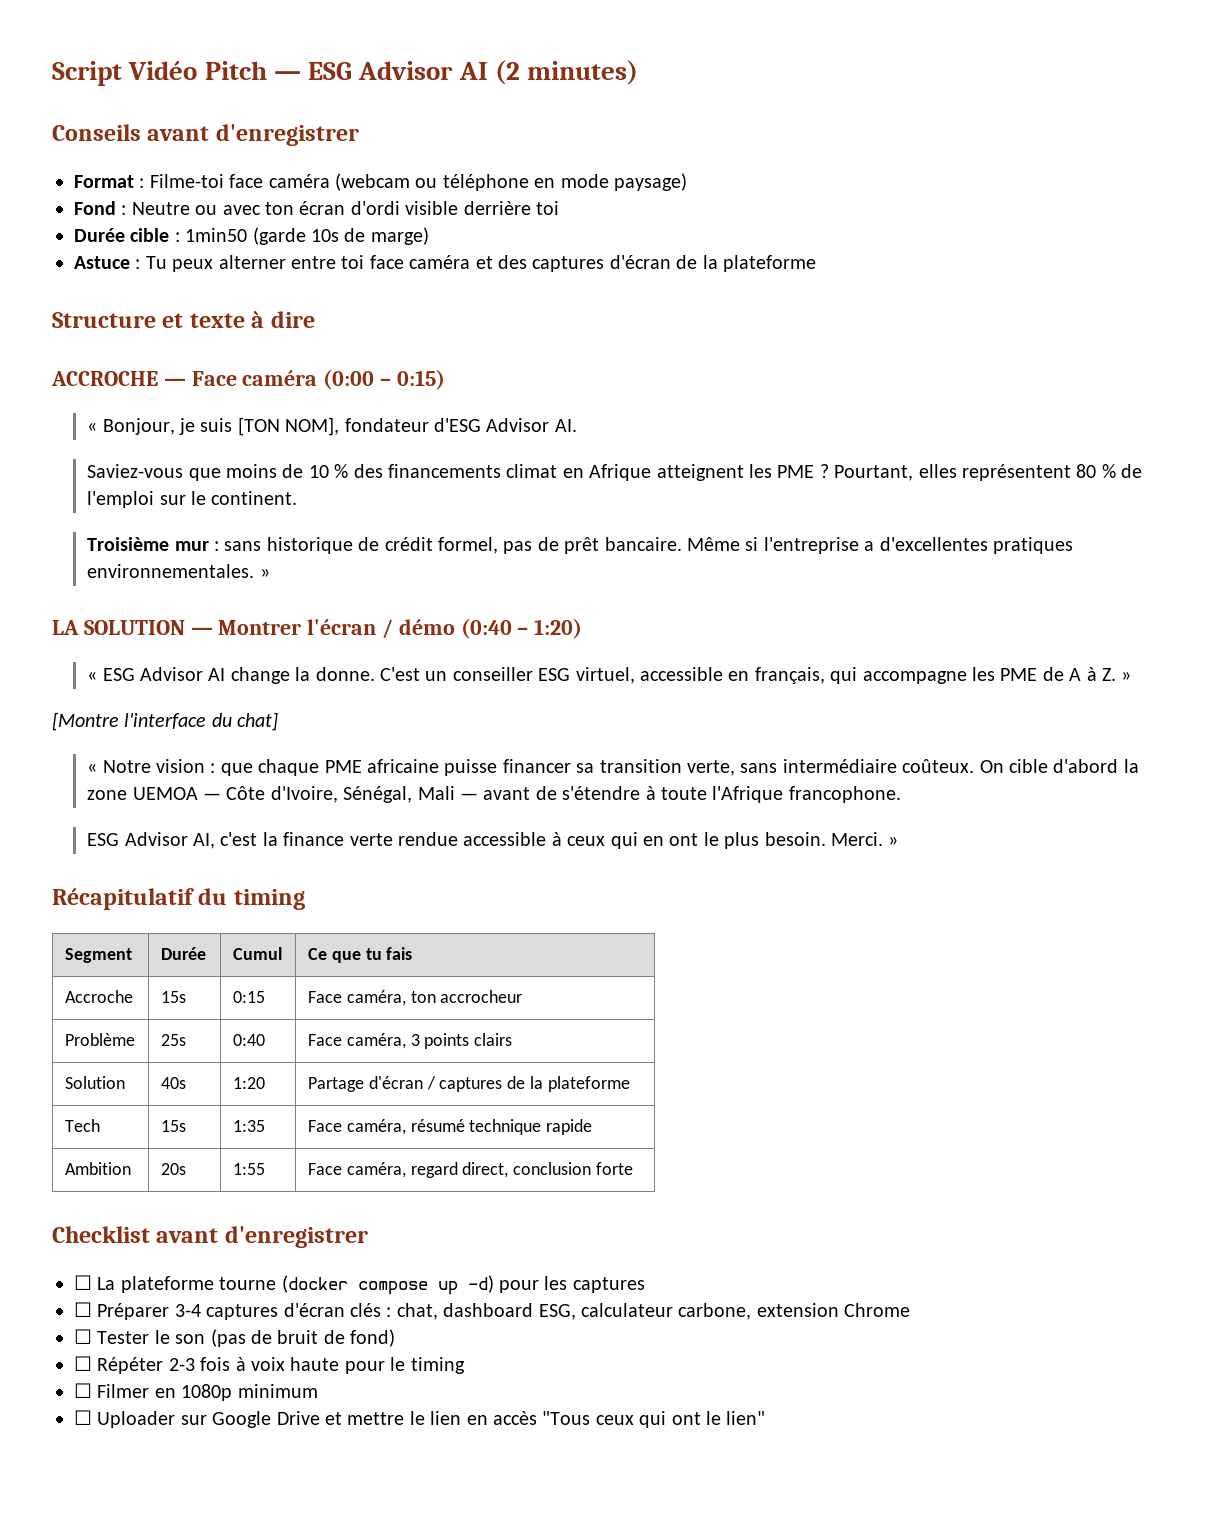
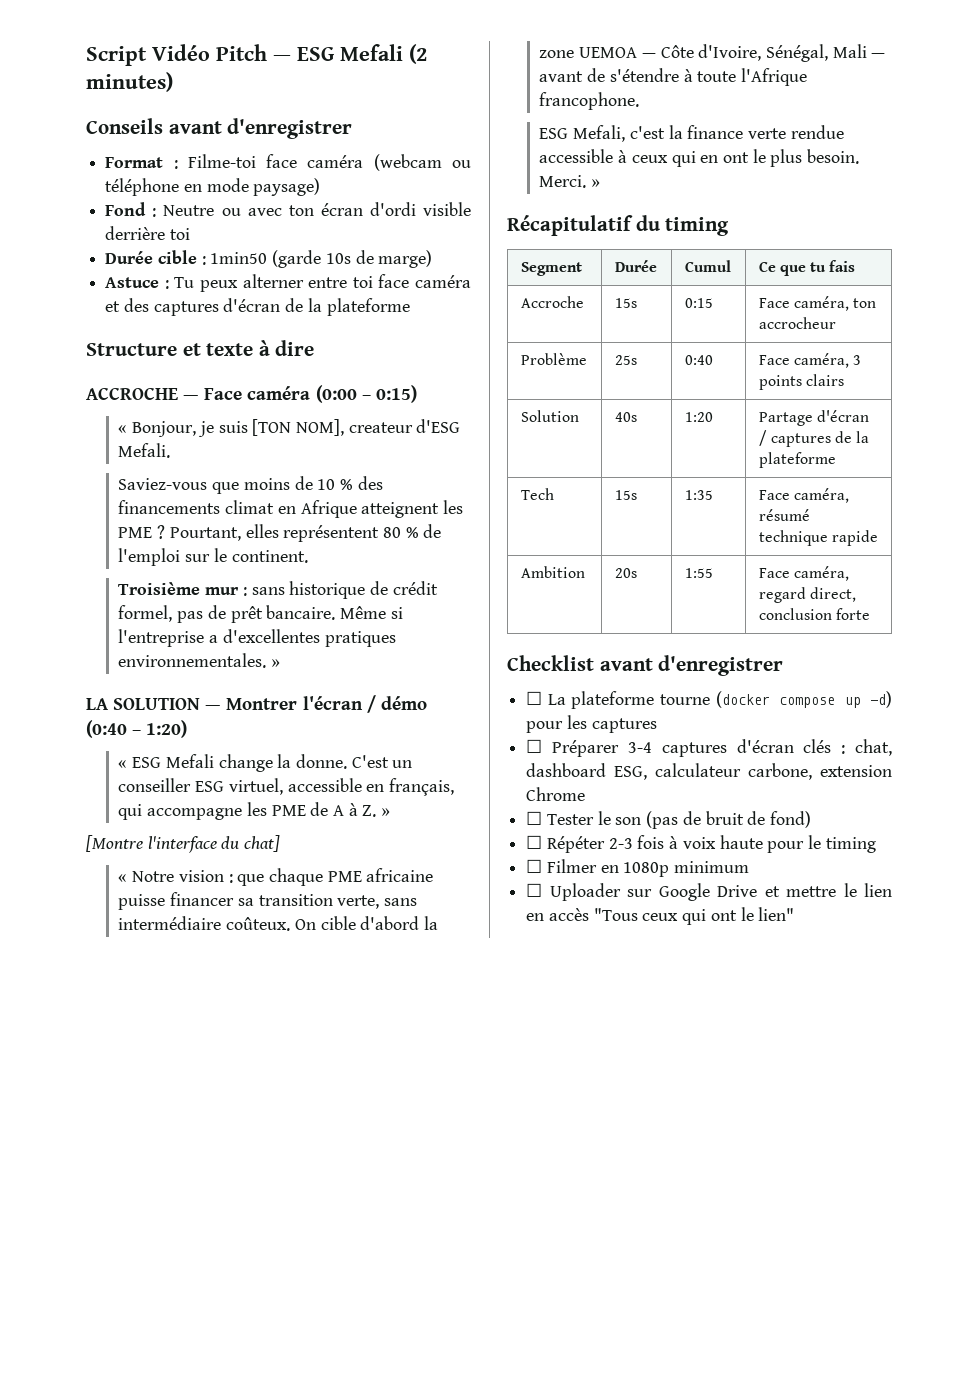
[358,61,488,80] Advisor AI -> [340,44,403,61] Mefali
[344,418,577,432] fondateur d'ESG Advisor AI. -> [348,419,461,433] [118,443,171,458] createur d'ESG Mefali.
[140,667,226,681] Advisor AI -> [165,754,214,768] Mefali
[124,832,216,849] Advisor AI, -> [573,125,626,142] Mefali,

